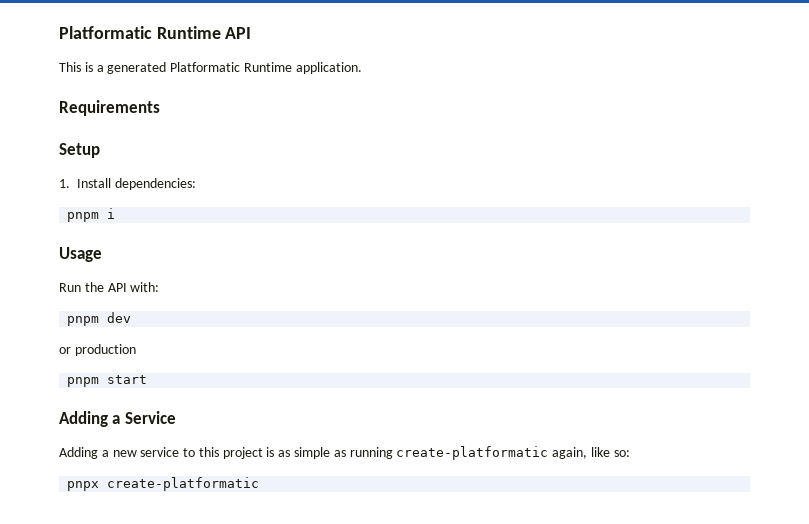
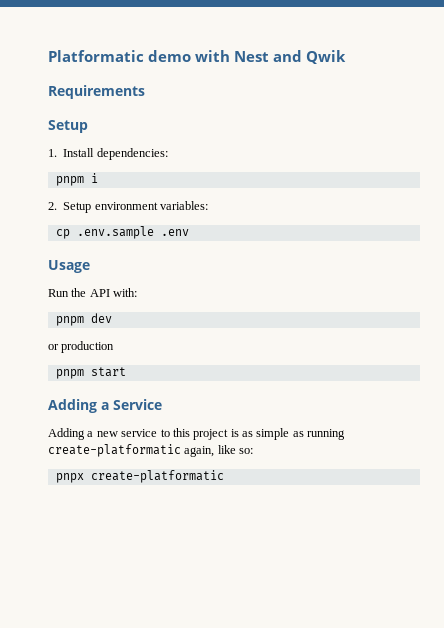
[59,26,252,39] [59,62,362,74] Platformatic Runtime API // This is a generated Platformatic Runtime application. -> [48,50,346,64] Platformatic demo with Nest and Qwik
(116, 213) none -> [48,201,208,213] [55,226,189,239] // 2. Setup environment variables: // cp .env.sample .env

